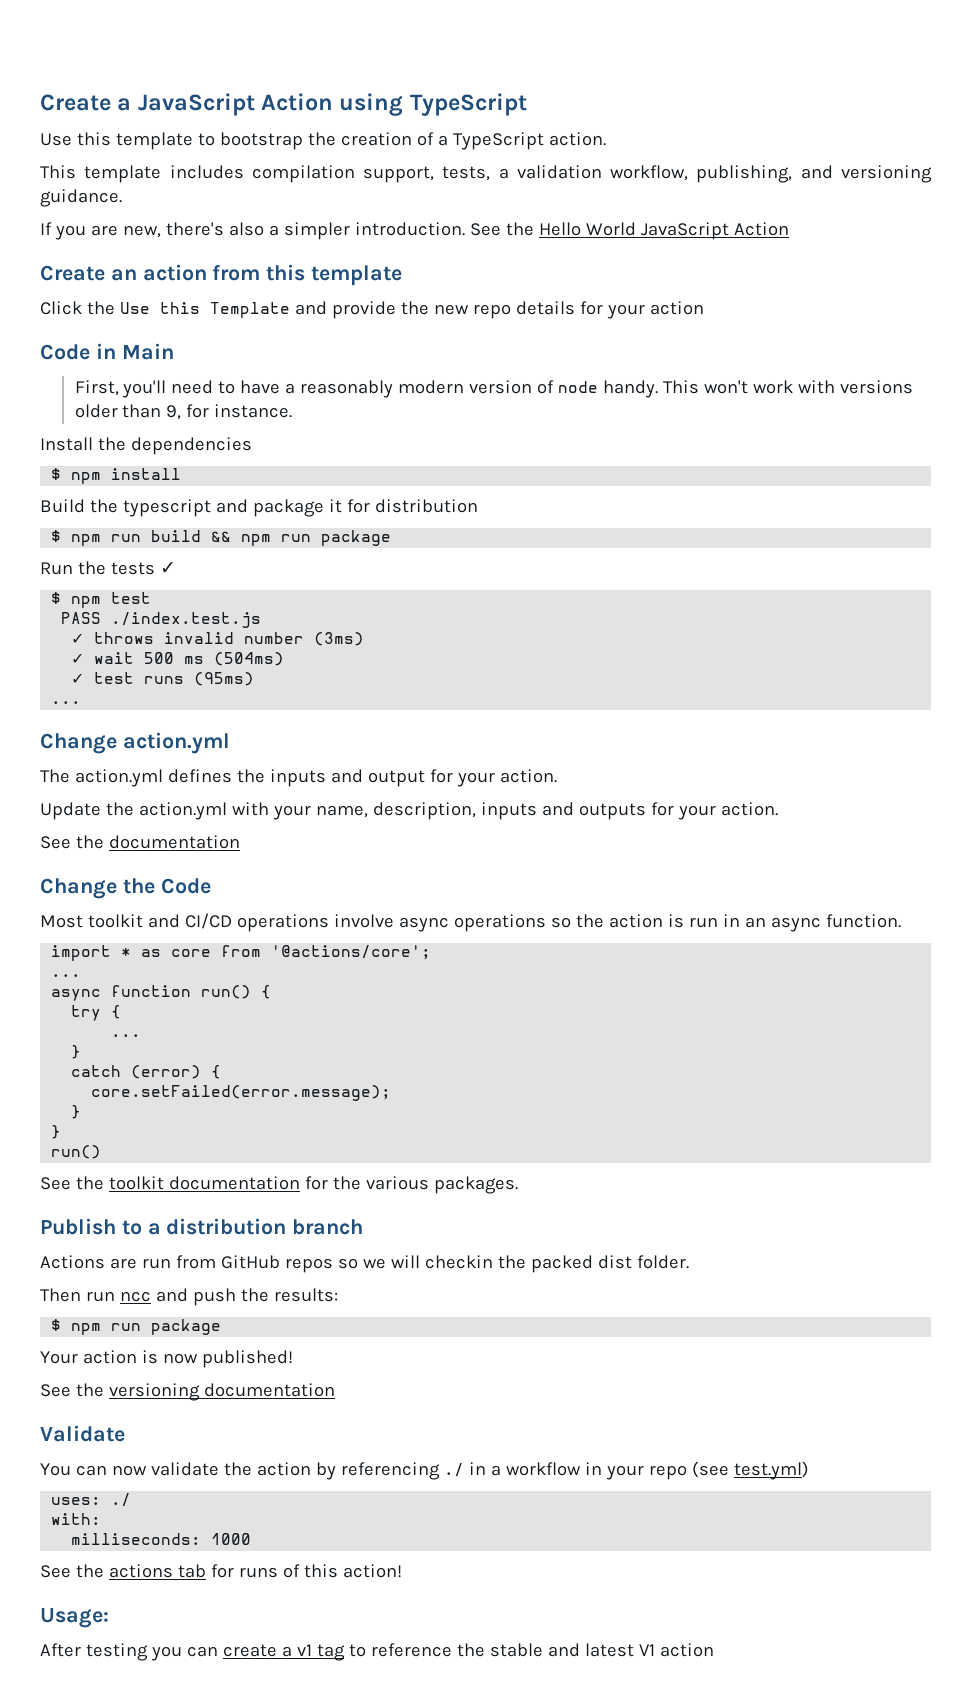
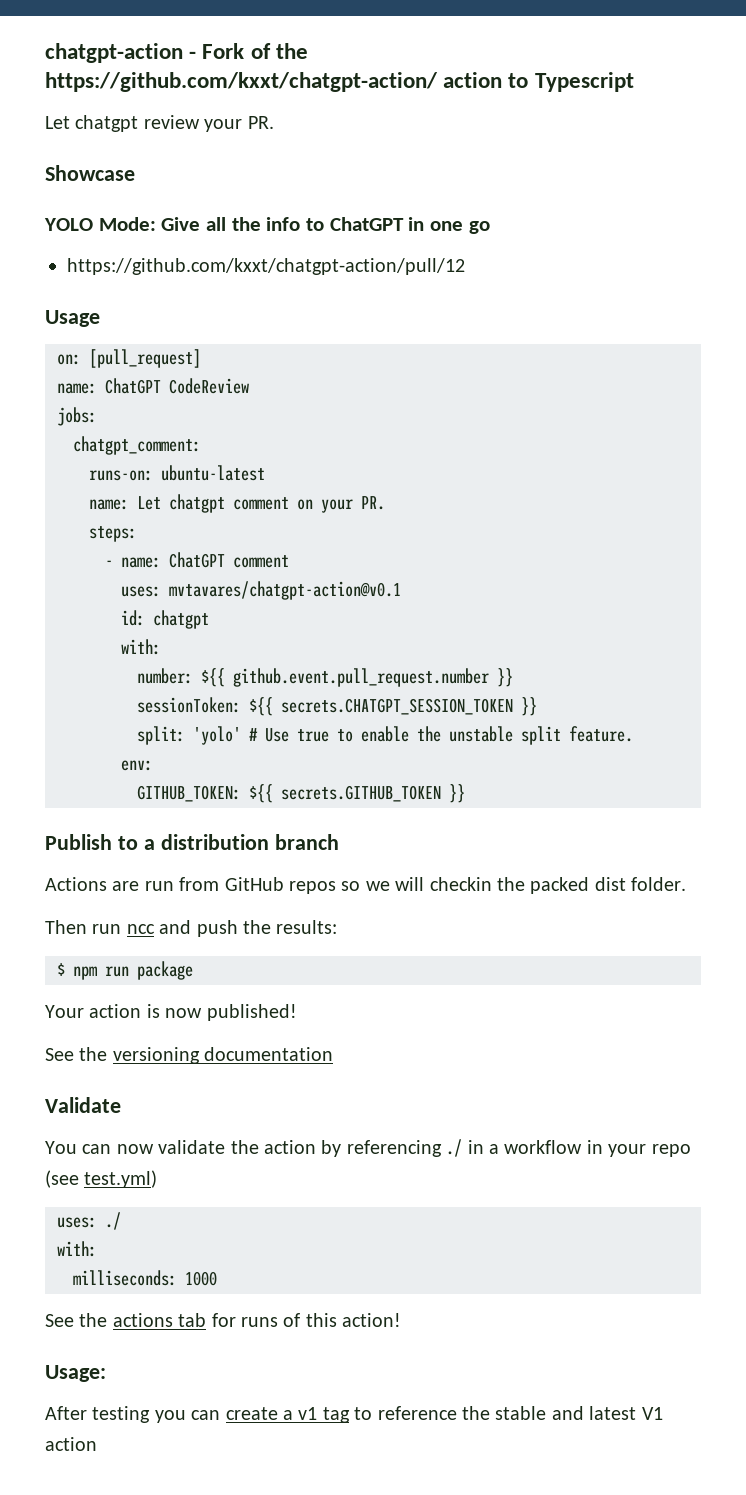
[40,93,527,116] [40,132,606,150] [40,165,932,183] [40,189,122,207] [40,222,789,240] [40,264,403,286] [40,301,704,319] [40,343,174,360] [74,380,914,398] [74,404,293,420] [40,437,252,455] [51,468,182,484] [40,499,478,517] [51,530,392,546] [40,561,176,575] [51,592,152,608] [61,612,262,628] [71,632,365,646] [71,652,285,666] [71,672,255,686] [51,701,82,704] [40,732,230,754] [40,769,557,787] [40,802,778,820] [40,835,240,849] [40,878,211,899] [40,913,901,932] [51,945,432,961] [51,974,82,977] [51,985,272,1001] [71,1005,122,1021] [111,1034,142,1037] [71,1045,82,1059] [71,1065,222,1079] [91,1085,392,1101] [71,1105,82,1119] [51,1125,62,1139] [51,1145,102,1159] [40,1176,518,1194] Create a JavaScript Action using TypeScript // Use this template to bootstrap the creation of a TypeScript action. // This template includes compilation support, tests, a validation workflow, publishing, and versioning guidance. // If you are new, there's also a simpler introduction. See the Hello World JavaScript Action // Create an action from this template // Click the Use this Template and provide the new repo details for your action // Code in Main // First, you'll need to have a reasonably modern version of node handy. This won't work with versions older than 9, for instance. // Install the dependencies // $ npm install // Build the typescript and package it for distribution // $ npm run build && npm run package // Run the tests ✓ // $ npm test // PASS ./index.test.js // ✓ throws invalid number (3ms) // ✓ wait 500 ms (504ms) // ✓ test runs (95ms) // ... // Change action.yml // The action.yml defines the inputs and output for your action. // Update the action.yml with your name, description, inputs and outputs for your action. // See the documentation // Change the Code // Most toolkit and CI/CD operations involve async operations so the action is run in an async function. // import * as core from '@actions/core'; // ... // async function run() { // try { // ... // } // catch (error) { // core.setFailed(error.message); // } // } // run() // See the toolkit documentation for the various packages. -> [45,43,308,63] [45,72,634,92] [45,115,274,132] [45,165,135,181] [44,217,490,234] [67,258,465,275] [45,310,100,327] [57,349,201,368] [57,378,249,394] [57,407,97,426] [73,436,201,455] [89,465,265,481] [89,494,385,513] [89,526,137,542] [105,552,289,568] [121,581,401,600] [121,610,209,629] [121,639,161,655] [137,668,513,687] [137,697,537,716] [137,726,633,745] [121,760,153,771] [137,784,465,803] chatgpt-action - Fork of the https://github.com/kxxt/chatgpt-action/ action to Typescript // Let chatgpt review your PR. // Showcase // YOLO Mode: Give all the info to ChatGPT in one go // https://github.com/kxxt/chatgpt-action/pull/12 // Usage // on: [pull_request] // name: ChatGPT CodeReview // jobs: // chatgpt_comment: // runs-on: ubuntu-latest // name: Let chatgpt comment on your PR. // steps: // - name: ChatGPT comment // uses: mvtavares/chatgpt-action@v0.1 // id: chatgpt // with: // number: ${{ github.event.pull_request.number }} // sessionToken: ${{ secrets.CHATGPT_SESSION_TOKEN }} // split: 'yolo' # Use true to enable the unstable split feature. // env: // GITHUB_TOKEN: ${{ secrets.GITHUB_TOKEN }}

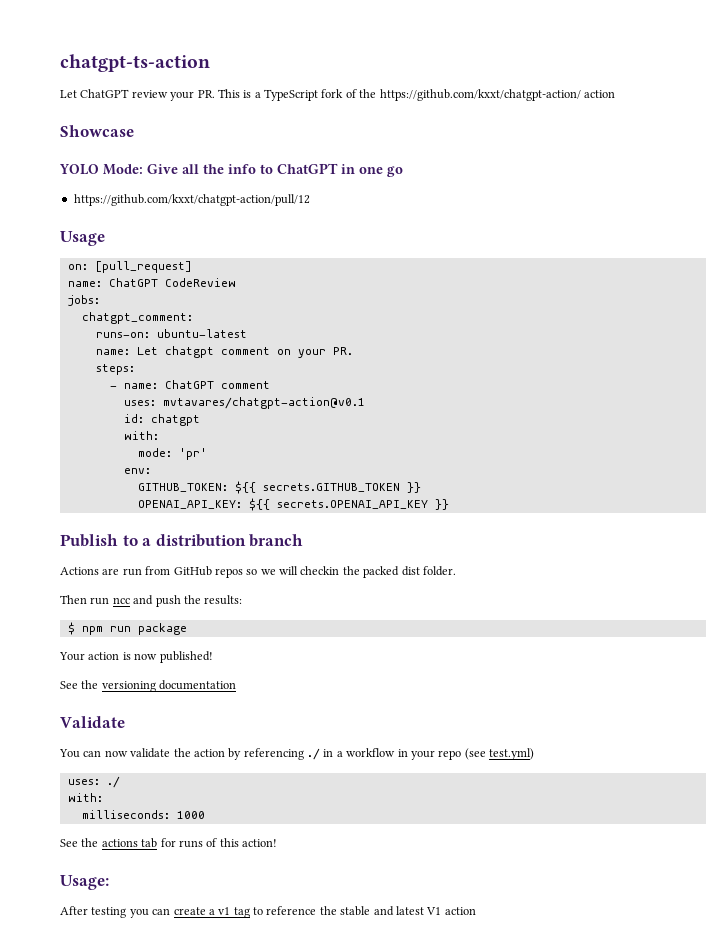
[45,43,308,63] [45,72,634,92] [45,115,274,132] chatgpt-action - Fork of the https://github.com/kxxt/chatgpt-action/ action to Typescript // Let chatgpt review your PR. -> [60,54,210,72] [60,89,615,101] chatgpt-ts-action // Let ChatGPT review your PR. This is a TypeScript fork of the https://github.com/kxxt/chatgpt-action/ action
[137,668,513,687] [137,697,537,716] [137,726,633,745] number: ${{ github.event.pull_request.number }} // sessionToken: ${{ secrets.CHATGPT_SESSION_TOKEN }} // split: 'yolo' # Use true to enable the unstable split feature. -> [137,448,207,460] mode: 'pr'
(465, 793) none -> [137,498,449,511] // OPENAI_API_KEY: ${{ secrets.OPENAI_API_KEY }}

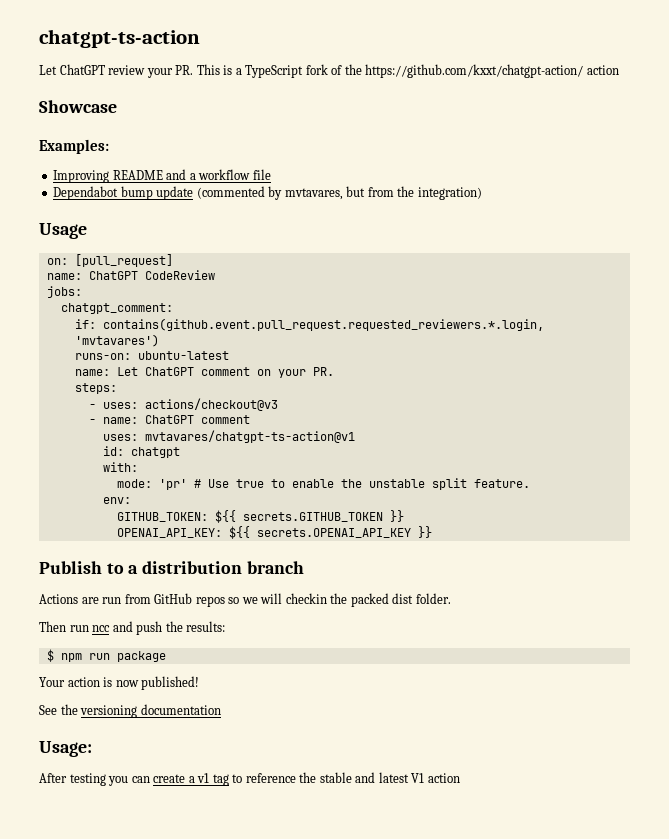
[59,163,403,177] [73,194,310,206] YOLO Mode: Give all the info to ChatGPT in one go // https://github.com/kxxt/chatgpt-action/pull/12 -> [39,139,109,154] [53,169,271,183] [53,186,482,200] Examples: // Improving README and a workflow file // Dependabot bump update (commented by mvtavares, but from the integration)
(193, 318) none -> [74,318,544,331] [74,334,159,347] // if: contains(github.event.pull_request.requested_reviewers.*.login, 'mvtavares')
[164,346,214,358] chatgpt -> [144,367,194,376] ChatGPT
(135, 369) none -> [88,398,278,411] // - uses: actions/checkout@v3
[162,397,365,409] mvtavares/chatgpt-action@v0.1 -> [144,430,355,443] mvtavares/chatgpt-ts-action@v1
(207, 454) none -> [193,478,530,490] # Use true to enable the unstable split feature.
[60,716,125,728] [59,748,534,760] [67,776,120,788] [67,793,103,802] [81,810,205,819] [60,838,277,848] // Validate // You can now validate the action by referencing ./ in a workflow in your repo (see test.yml) // uses: ./ // with: // milliseconds: 1000 // See the actions tab for runs of this action! -> (221, 709) none

